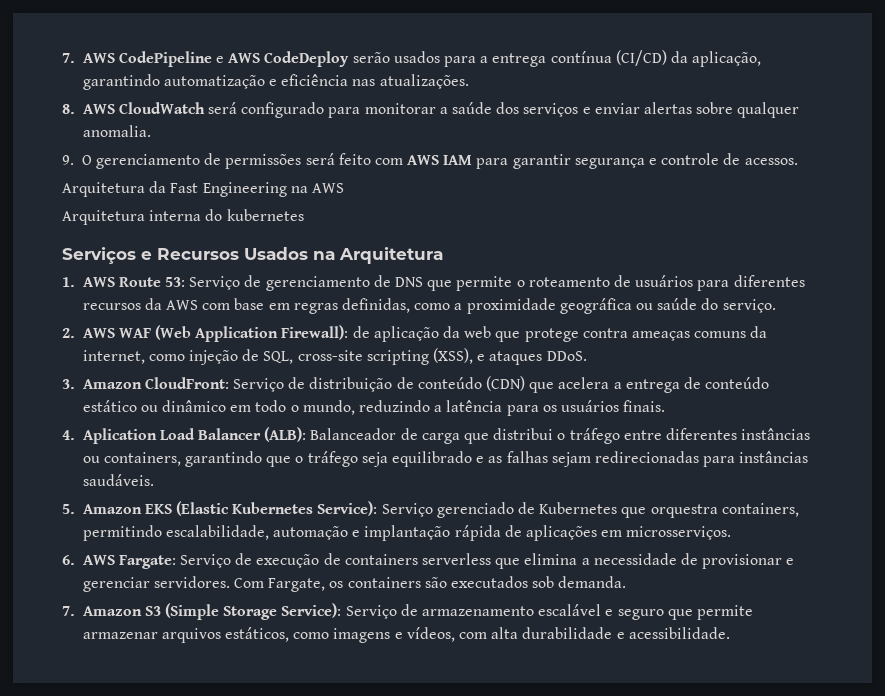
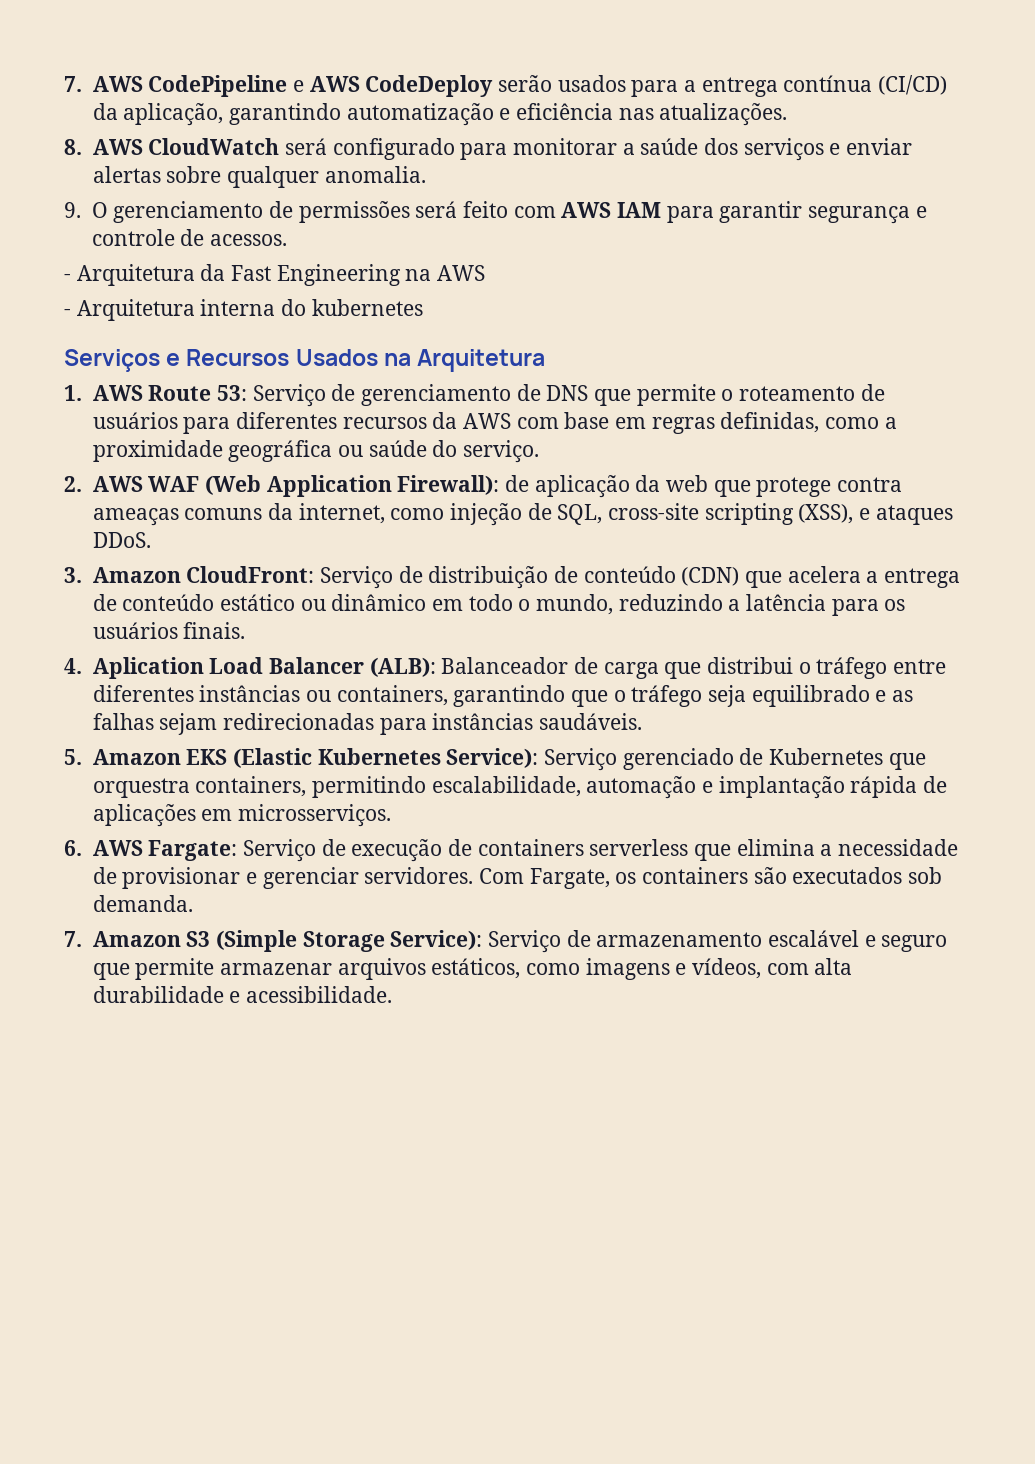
(798, 161) none -> [64,274,71,281] -
(344, 188) none -> [64,309,71,316] -

